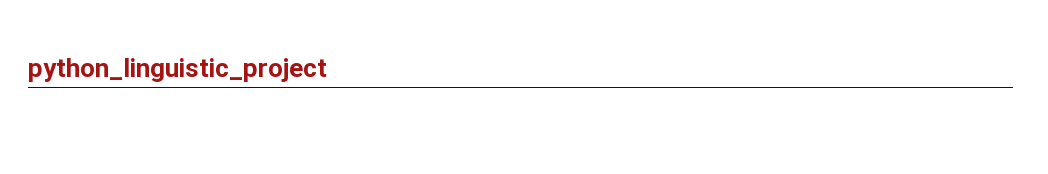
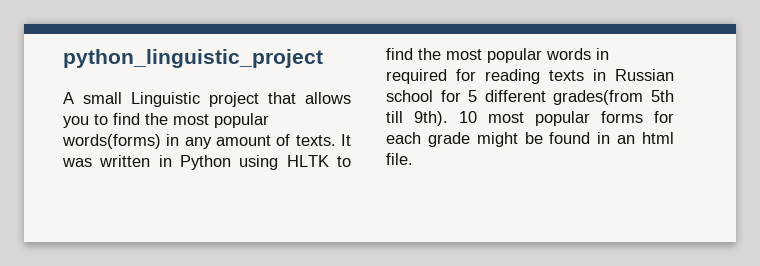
(327, 70) none -> [63,92,351,107] [63,113,269,128] [62,134,351,149] [62,155,351,170] [386,48,609,63] [386,69,674,84] [386,90,674,105] [386,111,674,126] [386,132,674,147] [386,153,413,165] // A small Linguistic project that allows you to find the most popular words(forms) in any amount of texts. It was written in Python using HLTK to find the most popular words in required for reading texts in Russian school for 5 different grades(from 5th till 9th). 10 most popular forms for each grade might be found in an html file.

